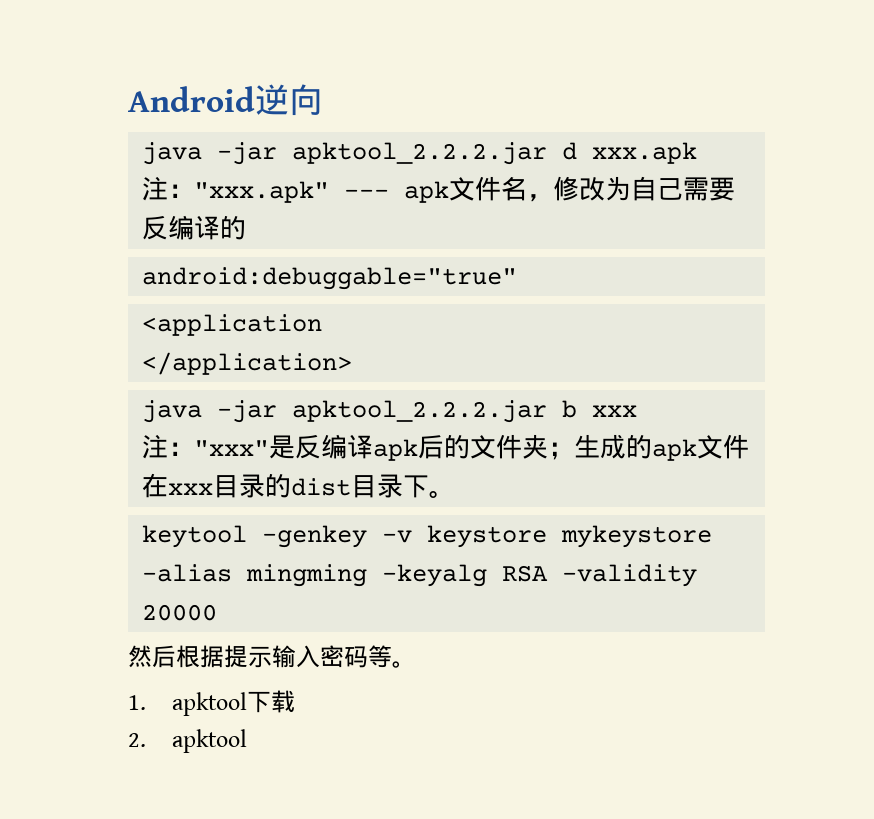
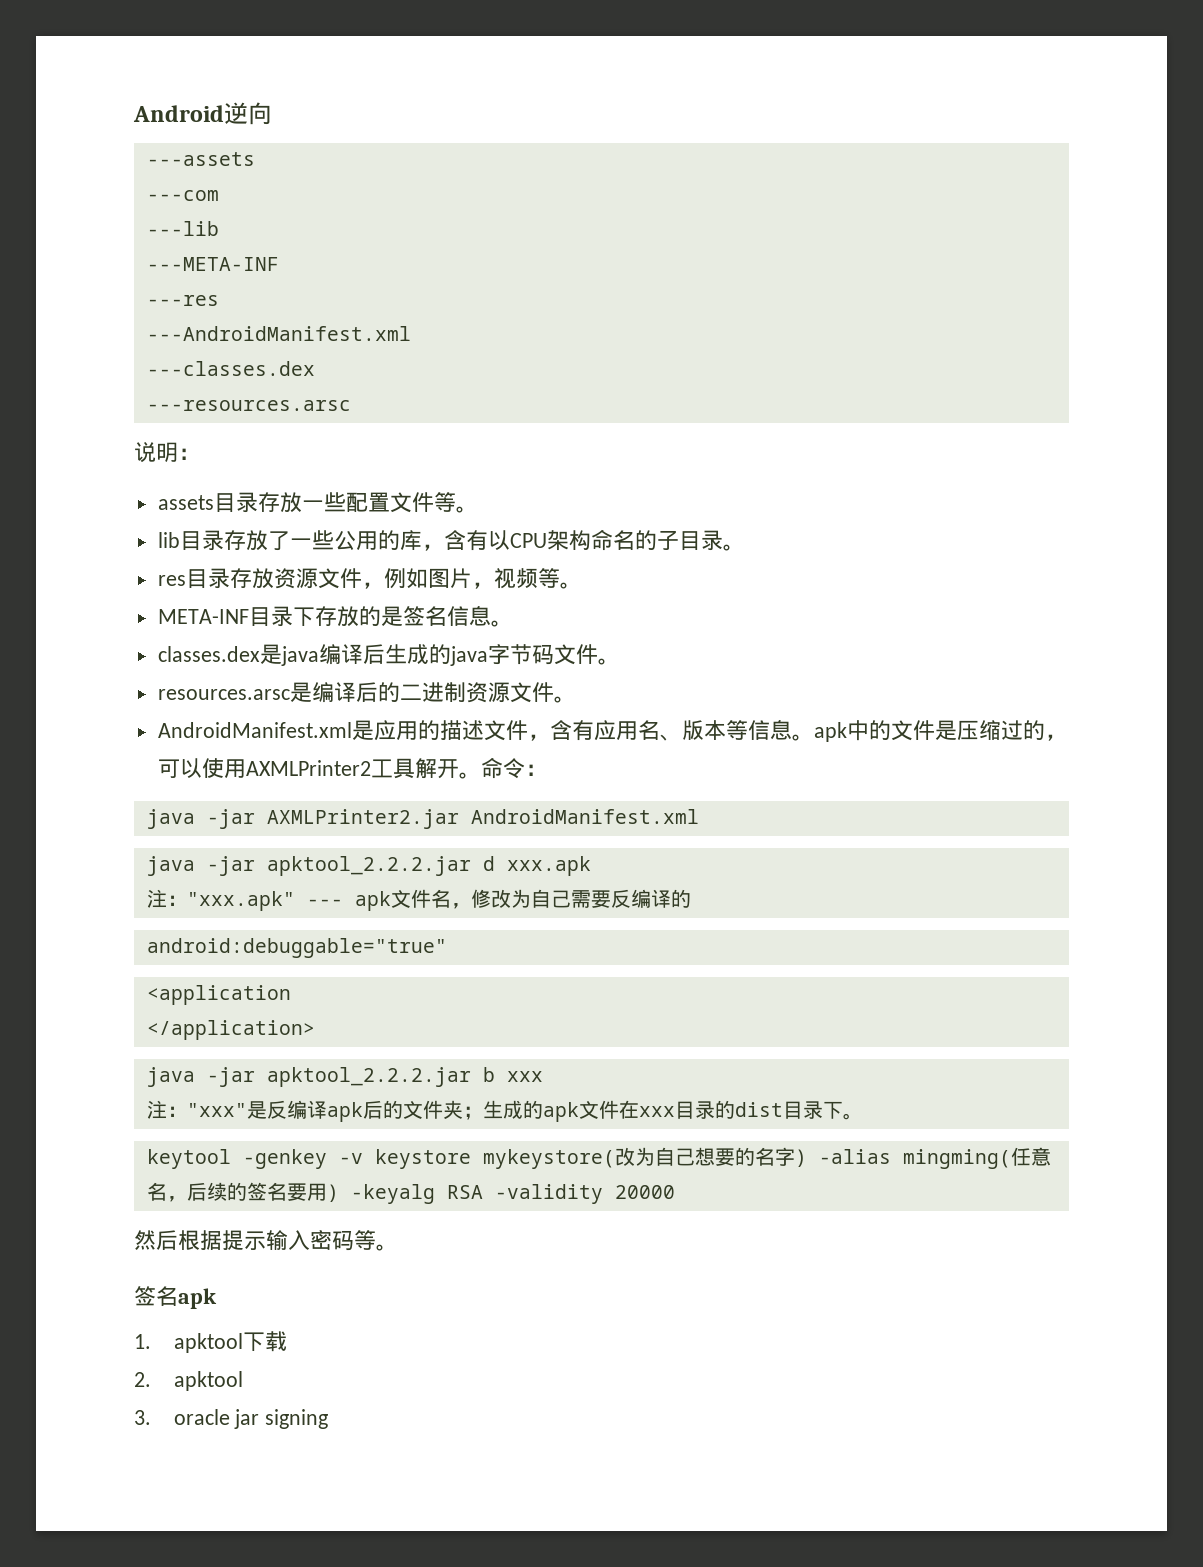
(323, 100) none -> [146,152,255,166] [146,190,219,201] [146,221,219,236] [146,257,279,271] [146,295,219,306] [146,326,411,341] [146,361,315,376] [146,400,351,411] [134,442,200,463] [157,492,478,513] [157,529,745,551] [157,568,582,589] [157,605,513,627] [157,644,620,666] [157,682,576,703] [157,719,1067,742] [157,757,547,779] [146,809,699,829] // ---assets // ---com // ---lib // ---META-INF // ---res // ---AndroidManifest.xml // ---classes.dex // ---resources.arsc // 说明： // assets目录存放一些配置文件等。 // lib目录存放了一些公用的库，含有以CPU架构命名的子目录。 // res目录存放资源文件，例如图片，视频等。 // META-INF目录下存放的是签名信息。 // classes.dex是java编译后生成的java字节码文件。 // resources.arsc是编译后的二进制资源文件。 // AndroidManifest.xml是应用的描述文件，含有应用名、版本等信息。apk中的文件是压缩过的，可以使用AXMLPrinter2工具解开。命令： // java -jar AXMLPrinter2.jar AndroidManifest.xml
[561,525,713,548] [142,564,368,587] mykeystore -alias mingming -> [482,1147,1051,1169] [146,1182,339,1202] mykeystore(改为自己想要的名字) -alias mingming(任意名，后续的签名要用)
(416, 664) none -> [134,1286,217,1309] // 签名apk
(247, 741) none -> [134,1409,329,1429] // 3. oracle jar signing

